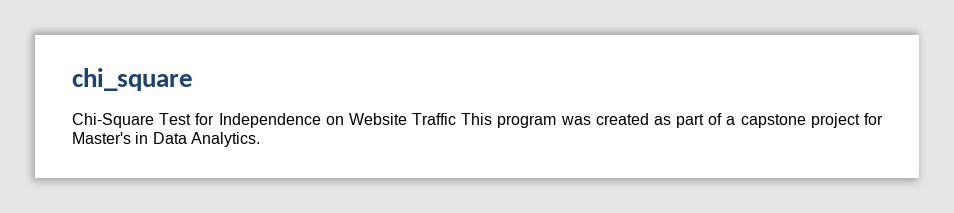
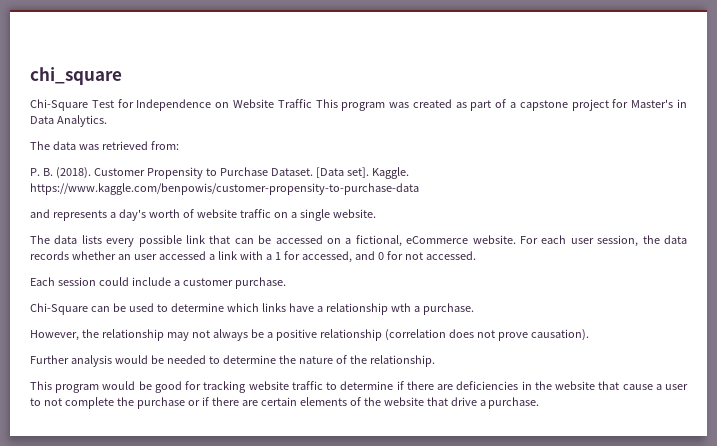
(260, 139) none -> [30,141,179,150] [30,167,409,179] [30,183,419,195] [30,209,376,221] [30,235,687,247] [30,251,476,263] [30,277,286,289] [30,303,474,315] [30,329,589,341] [30,355,435,367] [30,381,688,393] [30,397,540,409] // The data was retrieved from: // P. B. (2018). Customer Propensity to Purchase Dataset. [Data set]. Kaggle. https://www.kaggle.com/benpowis/customer-propensity-to-purchase-data // and represents a day's worth of website traffic on a single website. // The data lists every possible link that can be accessed on a fictional, eCommerce website. For each user session, the data records whether an user accessed a link with a 1 for accessed, and 0 for not accessed. // Each session could include a customer purchase. // Chi-Square can be used to determine which links have a relationship wth a purchase. // However, the relationship may not always be a positive relationship (correlation does not prove causation). // Further analysis would be needed to determine the nature of the relationship. // This program would be good for tracking website traffic to determine if there are deficiencies in the website that cause a user to not complete the purchase or if there are certain elements of the website that drive a purchase.

